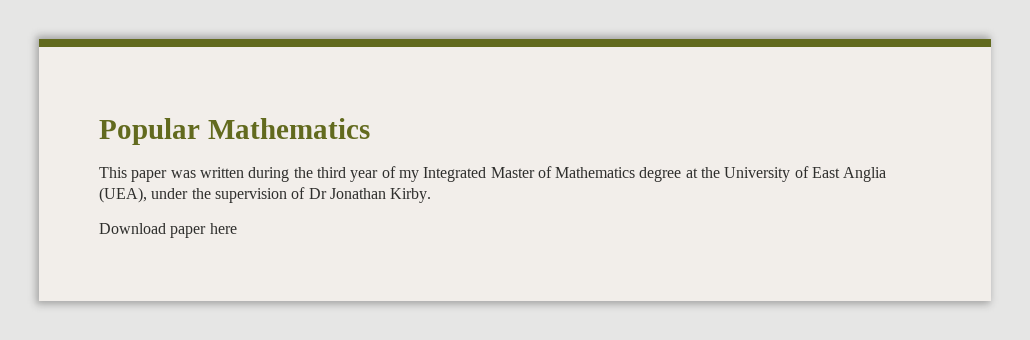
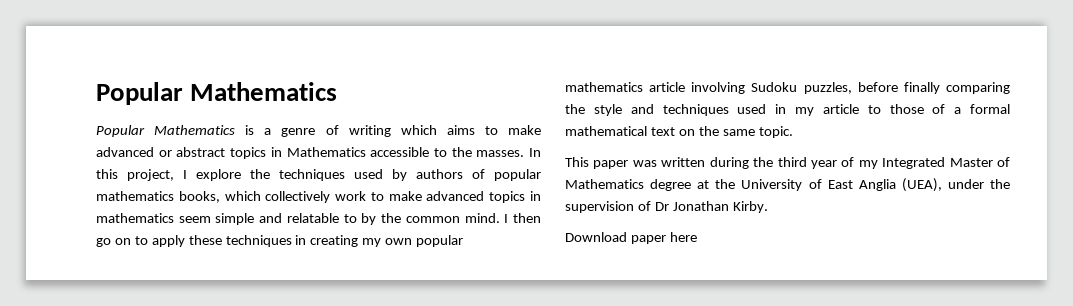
[99,118,370,145] Popular Mathematics -> [96,82,338,105] [96,125,541,137] [96,147,541,159] [96,169,541,181] [96,191,541,203] [96,213,542,225] [96,235,464,247] [565,82,1010,94] [565,104,1010,116] [565,126,793,138] Popular Mathematics // Popular Mathematics is a genre of writing which aims to make advanced or abstract topics in Mathematics accessible to the masses. In this project, I explore the techniques used by authors of popular mathematics books, which collectively work to make advanced topics in mathematics seem simple and relatable to by the common mind. I then go on to apply these techniques in creating my own popular mathematics article involving Sudoku puzzles, before finally comparing the style and techniques used in my article to those of a formal mathematical text on the same topic.

